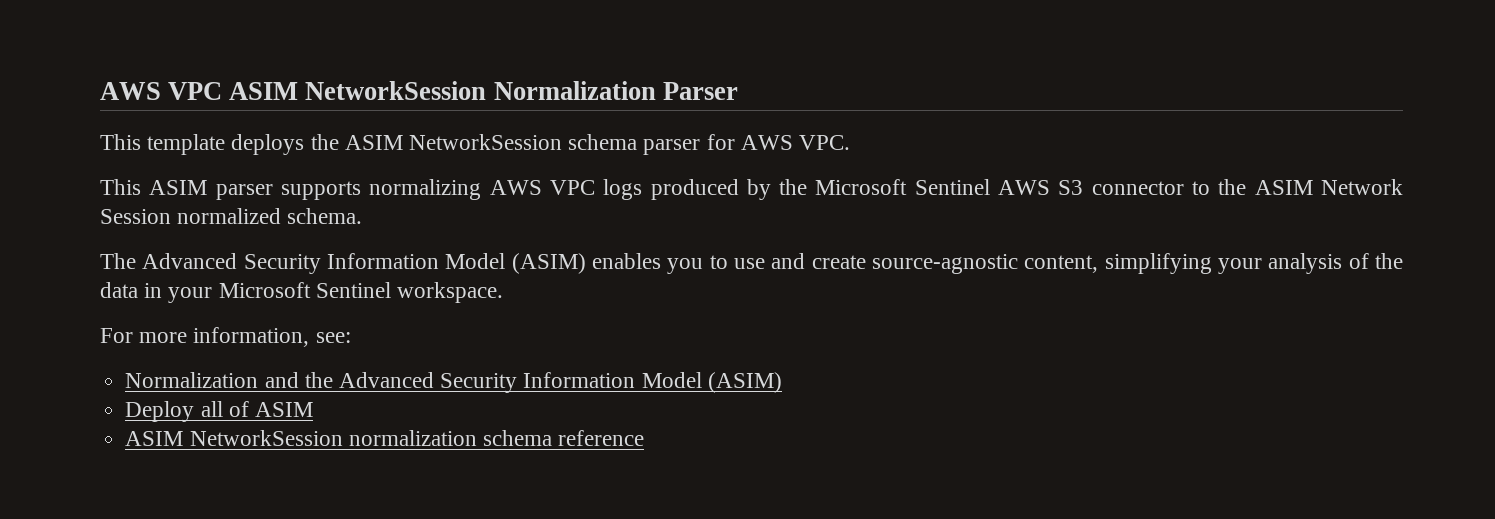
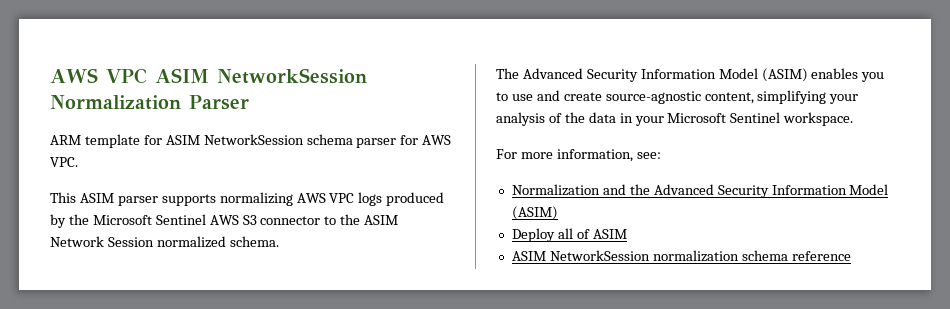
[100,134,339,155] This template deploys the -> [50,134,162,148] ARM template for

